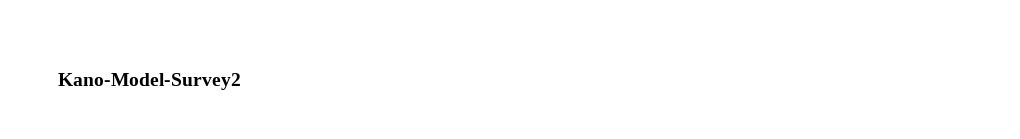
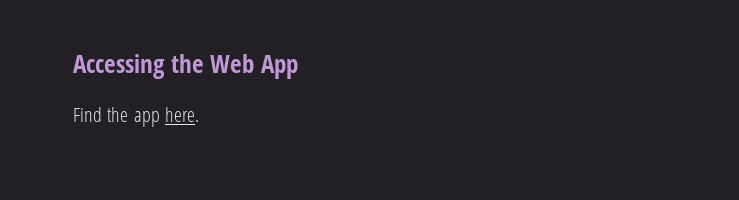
[58,73,241,90] Kano-Model-Survey2 -> [73,54,298,79] [73,107,199,127] Accessing the Web App // Find the app here.

